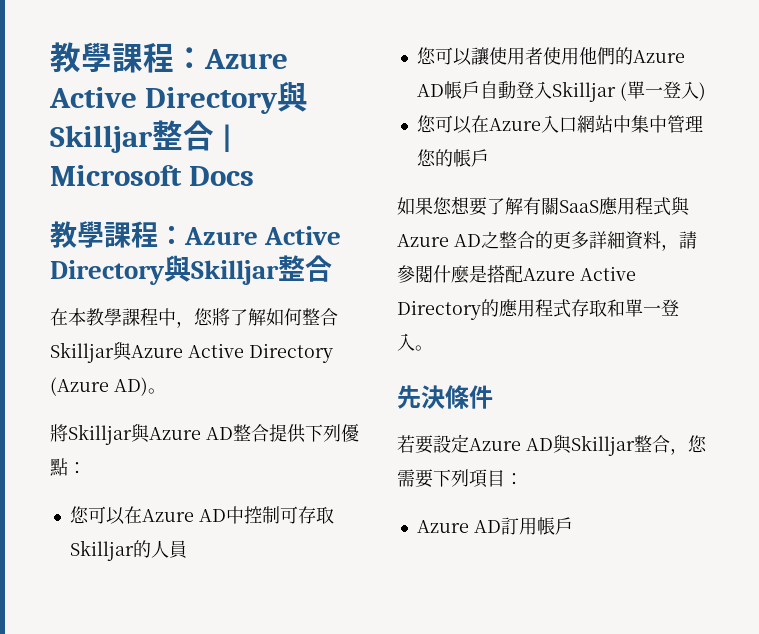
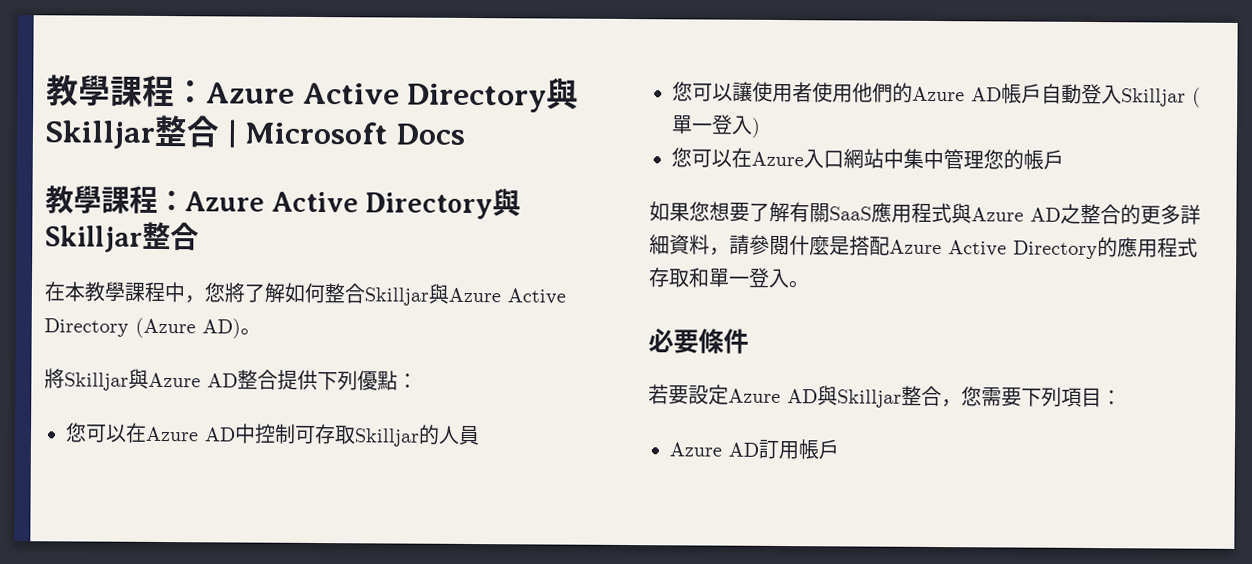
[397,385,445,409] 先決 -> [648,328,699,354] 必要

